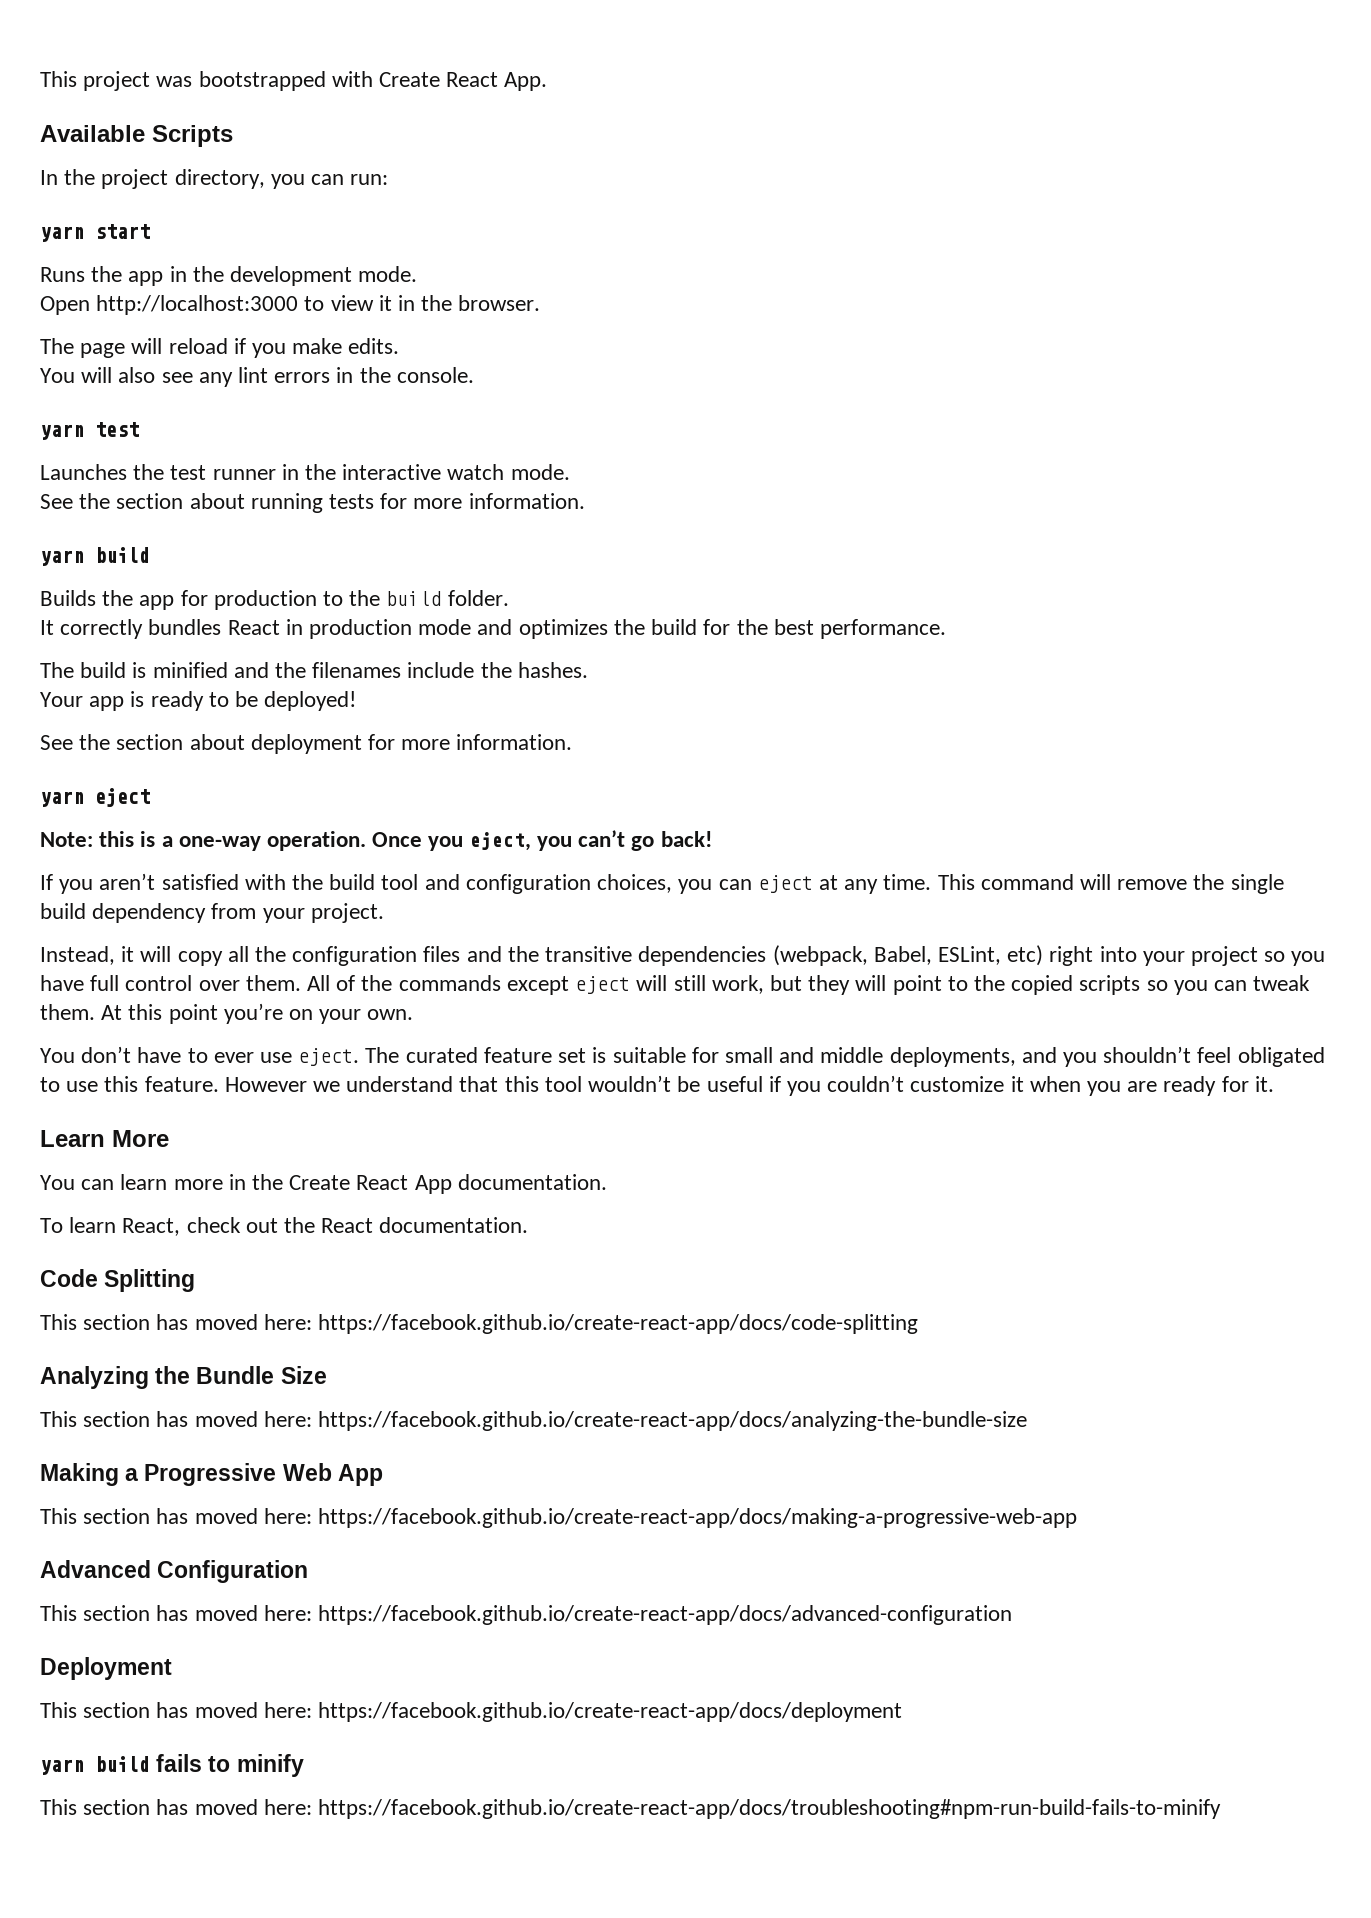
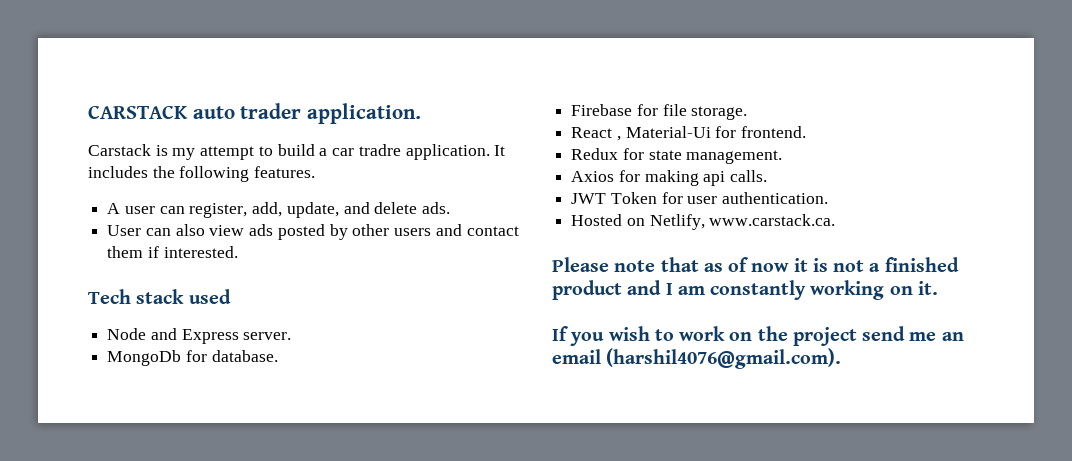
[40,71,548,91] [40,125,233,147] [40,169,389,189] [40,224,150,242] [40,266,418,286] [40,295,541,315] [40,338,400,358] [40,367,474,387] [40,422,139,440] [40,464,570,480] [40,493,585,513] [40,547,150,566] [40,590,509,610] [40,619,946,639] [40,662,588,678] [40,691,357,711] [40,734,573,754] [40,788,150,807] [40,830,712,851] [40,873,1284,894] [40,903,384,923] [40,945,1326,966] [40,975,1311,995] [40,1003,414,1024] [40,1046,1325,1067] [40,1075,1274,1096] [40,1130,169,1147] [40,1174,607,1194] [40,1217,529,1236] [40,1269,196,1292] [40,1314,919,1334] [40,1366,327,1389] [40,1411,1028,1431] [40,1463,383,1486] [40,1508,1078,1528] [40,1560,309,1583] [40,1605,1013,1625] [40,1657,172,1680] [40,1702,903,1722] [40,1754,304,1777] [40,1799,1222,1819] This project was bootstrapped with Create React App. // Available Scripts // In the project directory, you can run: // yarn start // Runs the app in the development mode. // Open http://localhost:3000 to view it in the browser. // The page will reload if you make edits. // You will also see any lint errors in the console. // yarn test // Launches the test runner in the interactive watch mode. // See the section about running tests for more information. // yarn build // Builds the app for production to the build folder. // It correctly bundles React in production mode and optimizes the build for the best performance. // The build is minified and the filenames include the hashes. // Your app is ready to be deployed! // See the section about deployment for more information. // yarn eject // Note: this is a one-way operation. Once you eject, you can’t go back! // If you aren’t satisfied with the build tool and configuration choices, you can eject at any time. This command will remove the single build dependency from your project. // Instead, it will copy all the configuration files and the transitive dependencies (webpack, Babel, ESLint, etc) right into your project so you have full control over them. All of the commands except eject will still work, but they will point to the copied scripts so you can tweak them. At this point you’re on your own. // You don’t have to ever use eject. The curated feature set is suitable for small and middle deployments, and you shouldn’t feel obligated to use this feature. However we understand that this tool wouldn’t be useful if you couldn’t customize it when you are ready for it. // Learn More // You can learn more in the Create React App documentation. // To learn React, check out the React documentation. // Code Splitting // This section has moved here: https://facebook.github.io/create-react-app/docs/code-splitting // Analyzing the Bundle Size // This section has moved here: https://facebook.github.io/create-react-app/docs/analyzing-the-bundle-size // Making a Progressive Web App // This section has moved here: https://facebook.github.io/create-react-app/docs/making-a-progressive-web-app // Advanced Configuration // This section has moved here: https://facebook.github.io/create-react-app/docs/advanced-configuration // Deployment // This section has moved here: https://facebook.github.io/create-react-app/docs/deployment // yarn build fails to minify // This section has moved here: https://facebook.github.io/create-react-app/docs/troubleshooting#npm-run-build-fails-to-minify -> [88,103,422,124] [88,144,506,160] [88,166,316,182] [107,202,451,218] [107,224,519,240] [107,246,238,258] [88,289,231,304] [107,328,292,344] [107,350,278,366] [571,104,748,120] [571,126,807,141] [571,148,783,164] [571,170,768,186] [571,192,829,204] [571,214,836,230] [552,257,959,272] [552,280,938,300] [552,326,964,346] [552,348,842,369] CARSTACK auto trader application. // Carstack is my attempt to build a car tradre application. It includes the following features. // A user can register, add, update, and delete ads. // User can also view ads posted by other users and contact them if interested. // Tech stack used // Node and Express server. // MongoDb for database. // Firebase for file storage. // React , Material-Ui for frontend. // Redux for state management. // Axios for making api calls. // JWT Token for user authentication. // Hosted on Netlify, www.carstack.ca. // Please note that as of now it is not a finished product and I am constantly working on it. // If you wish to work on the project send me an email (harshil4076@gmail.com).

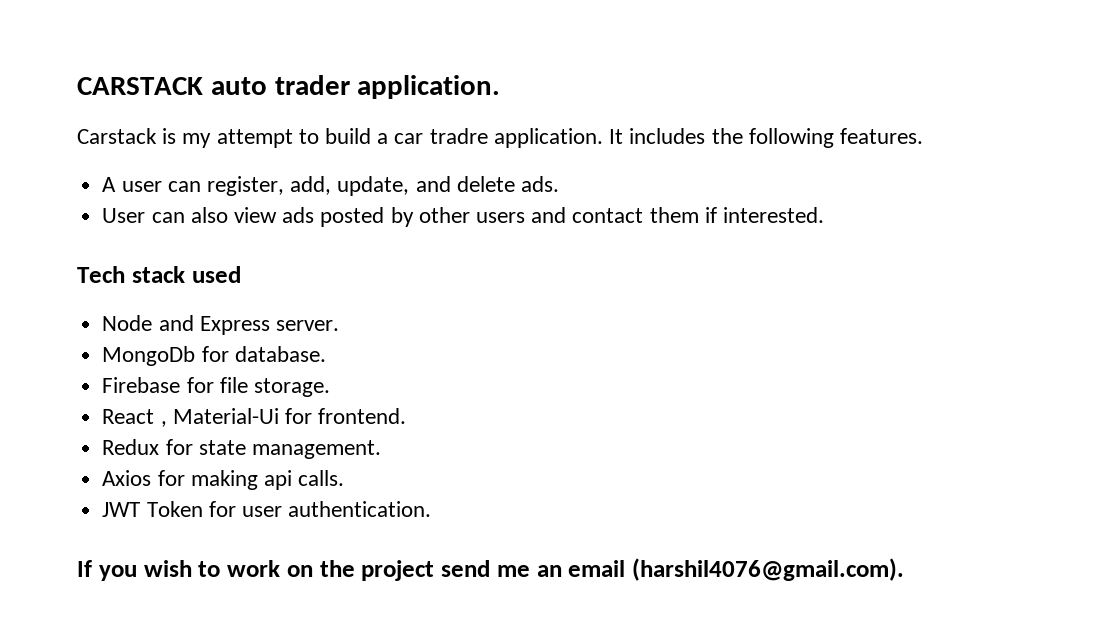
[571,214,836,230] [552,257,959,272] [552,280,938,300] // Hosted on Netlify, www.carstack.ca. // Please note that as of now it is not a finished product and I am constantly working on it. -> (432, 509) none

